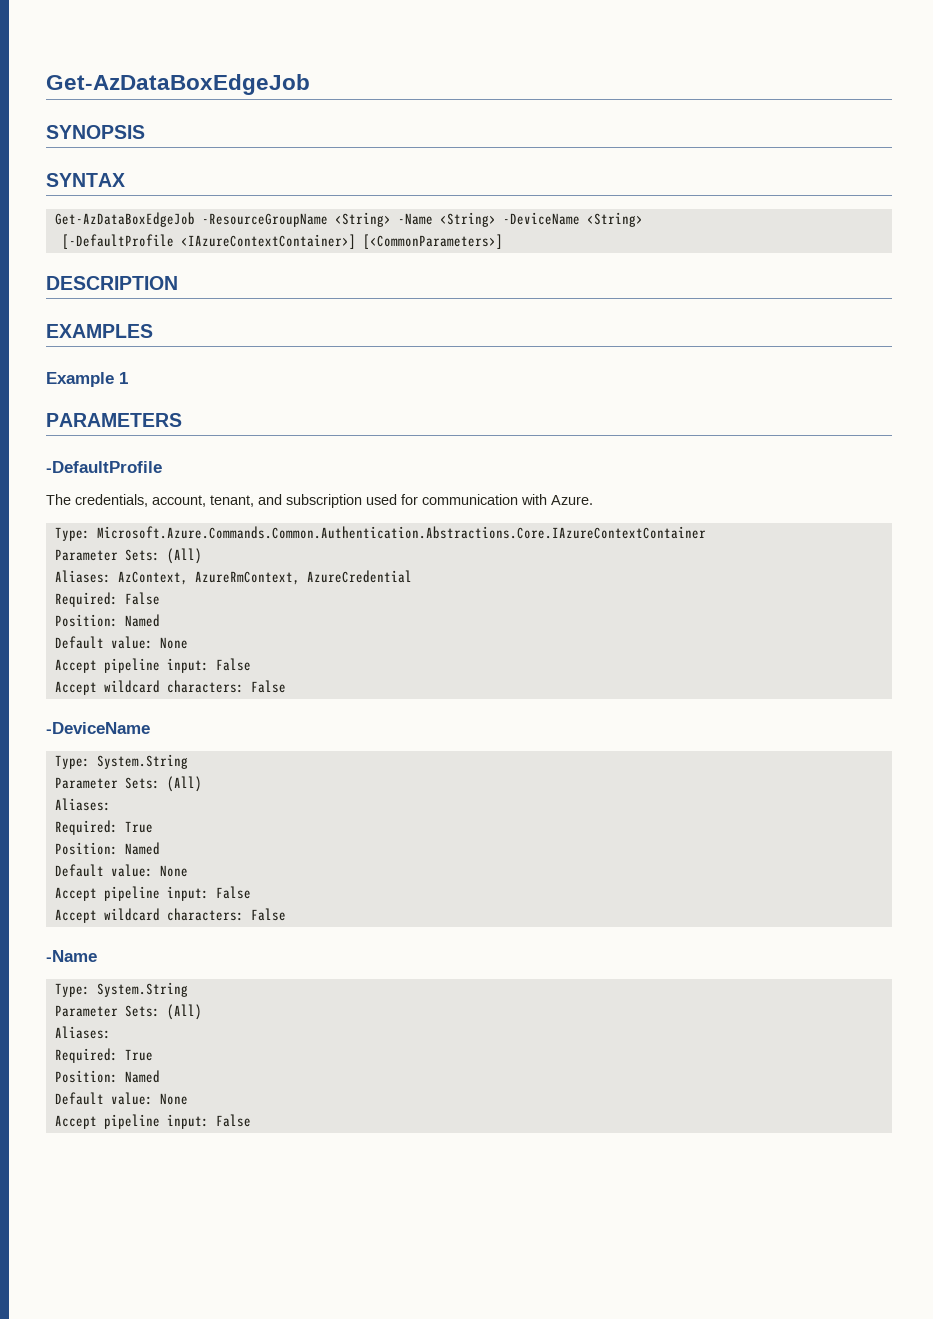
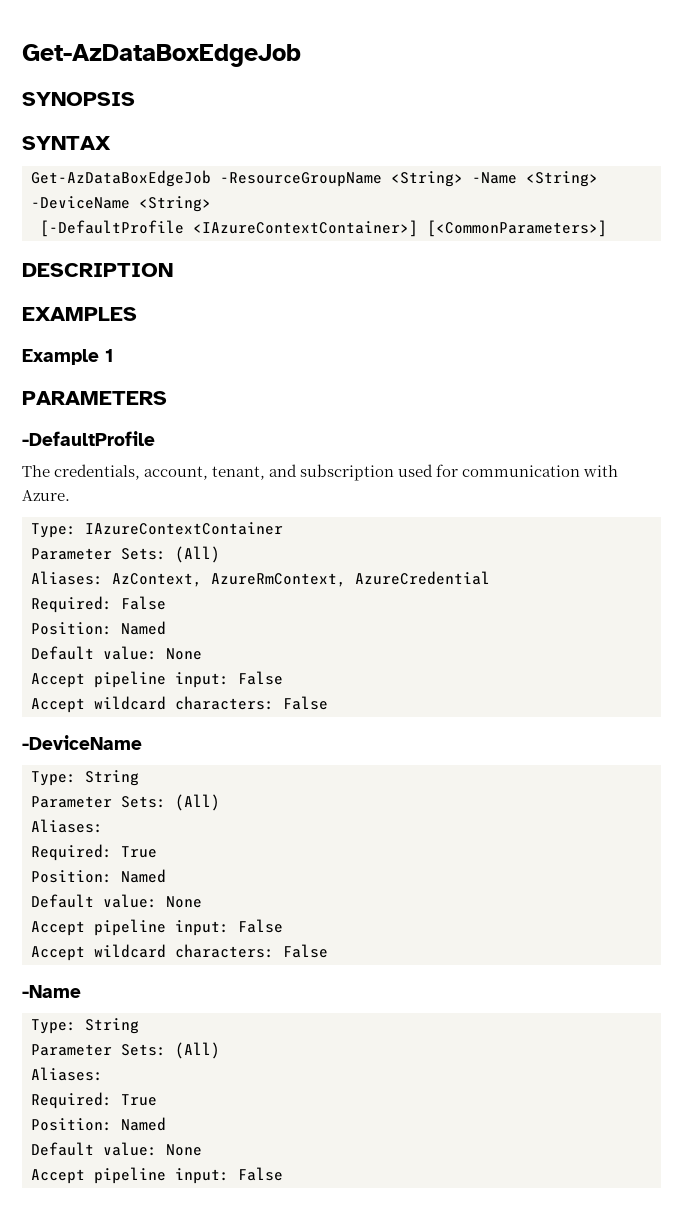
[96,526,706,539] Microsoft.Azure.Commands.Common.Authentication.Abstractions.Core.IAzureContextContainer -> [85,522,283,535] IAzureContextContainer
[96,754,188,769] System.String -> [85,770,139,786] String
[96,982,188,997] System.String -> [85,1018,139,1034] String

